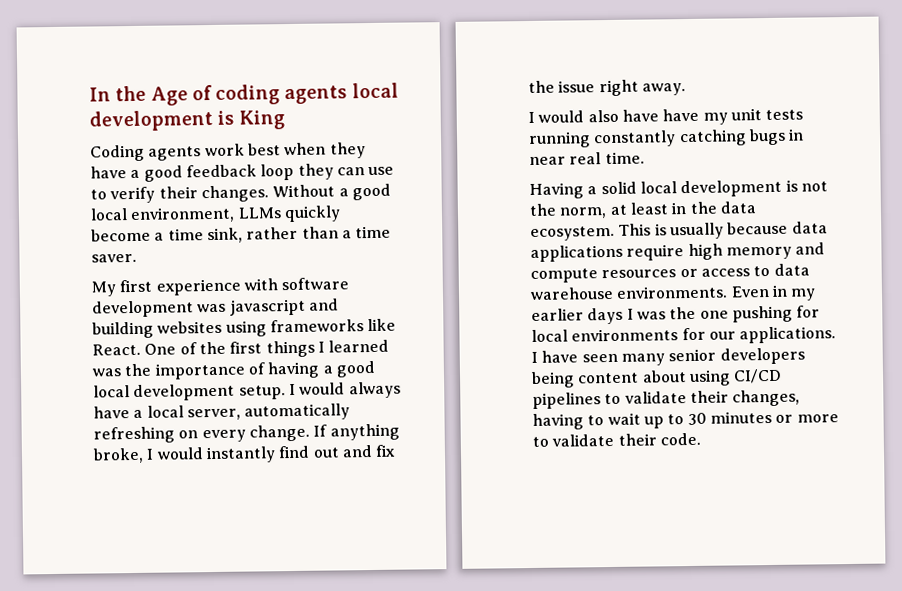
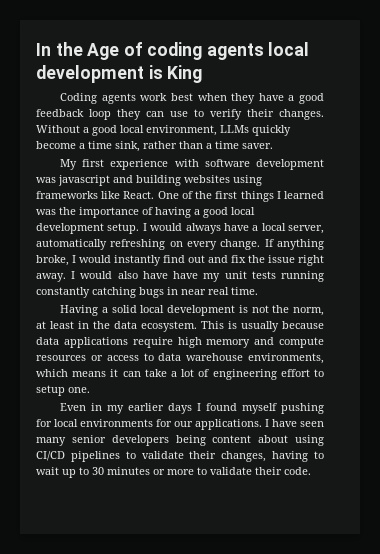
(686, 89) // -> (66, 277) none
[616,285,729,299] environments. -> [248,353,324,364] [36,369,324,380] [36,385,90,396] environments, which means it can take a lot of engineering effort to setup one. //
[636,306,729,320] was the one -> [206,403,278,414] found myself

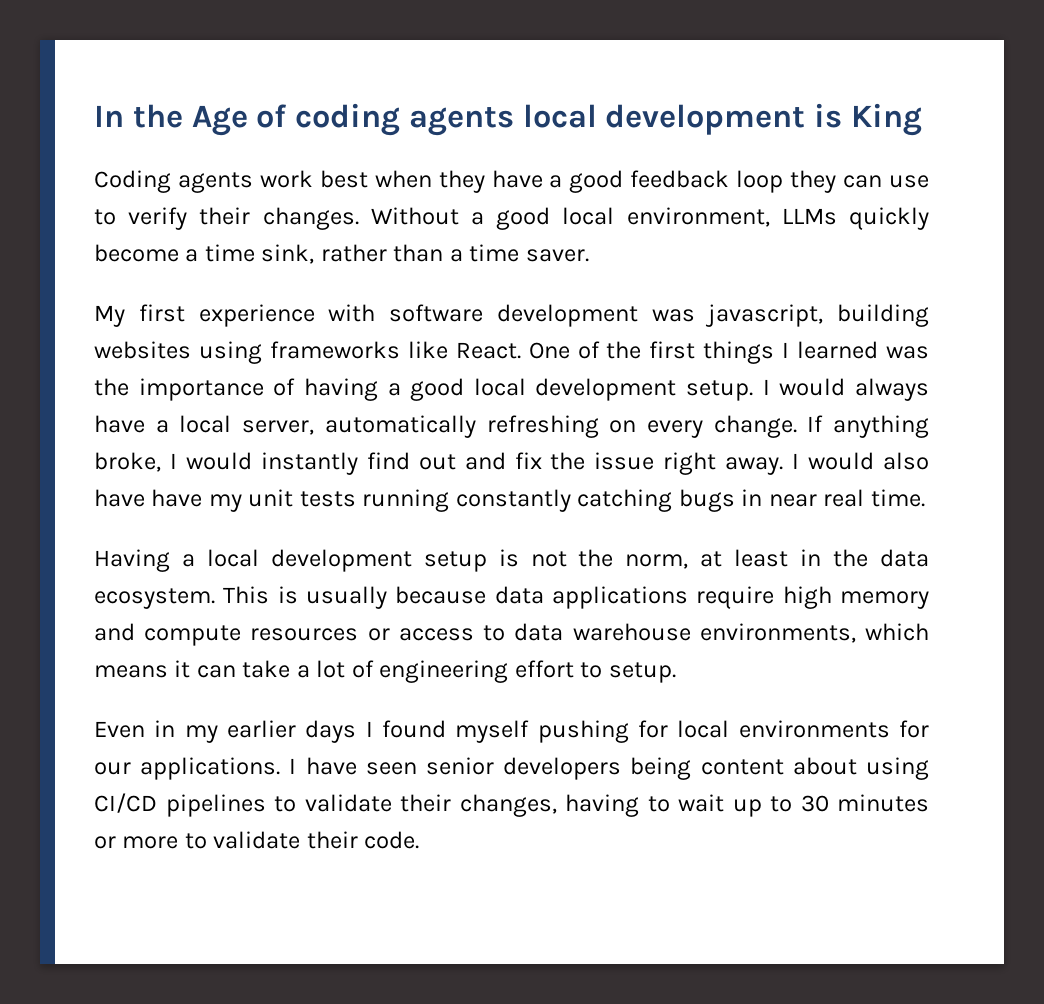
[58,175,133,186] javascript and -> [705,304,824,327] javascript,
[111,305,236,316] solid local development -> [206,549,487,572] local development setup
[36,385,90,396] setup one. -> [608,662,676,683] setup.
[36,437,66,446] many -> (417, 768) none

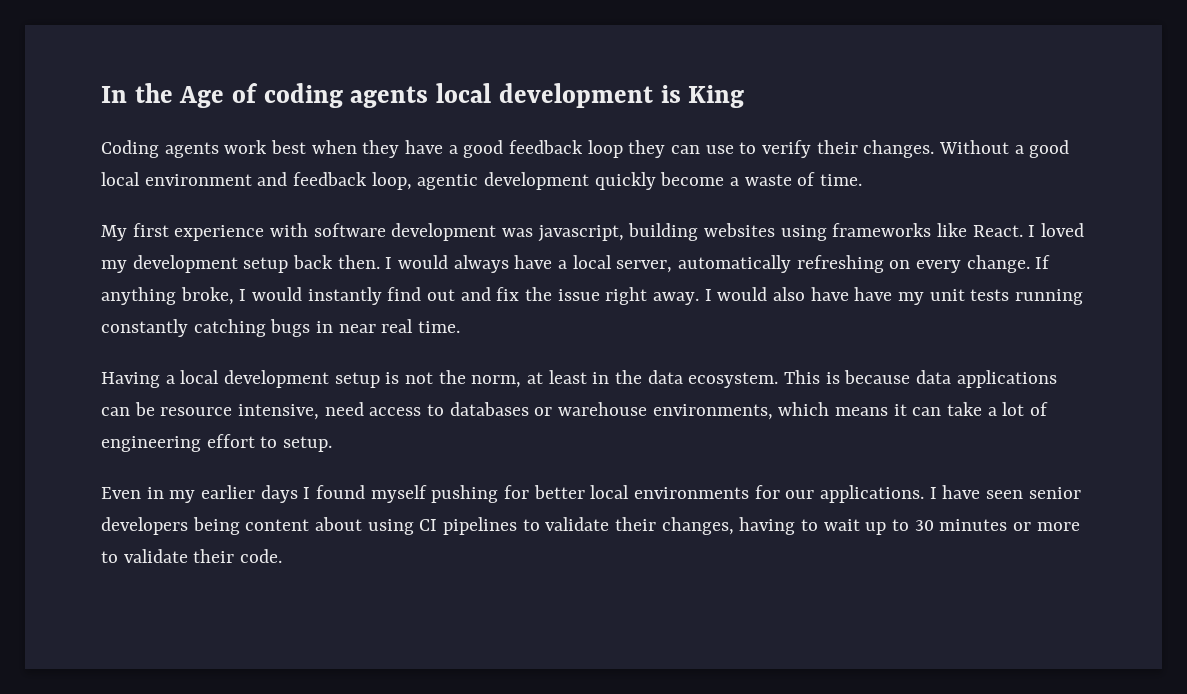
[626,207,929,230] [94,244,589,264] environment, LLMs quickly become a time sink, rather than a time saver. -> [144,172,863,190] environment and feedback loop, agentic development quickly become a waste of time.
[528,341,929,364] [94,378,754,401] One of the first things I learned was the importance of having a good local development setup. -> [1028,223,1085,237] [101,255,380,273] I loved my development setup back then.
[305,586,387,609] usually -> (840, 378) none
[696,586,929,609] [94,623,564,646] require high memory and compute resources or access to data -> [101,402,553,420] can be resource intensive, need access to databases or
(668, 729) none -> [533,485,585,499] better
[94,793,157,813] CI/CD -> [419,519,438,531] CI

